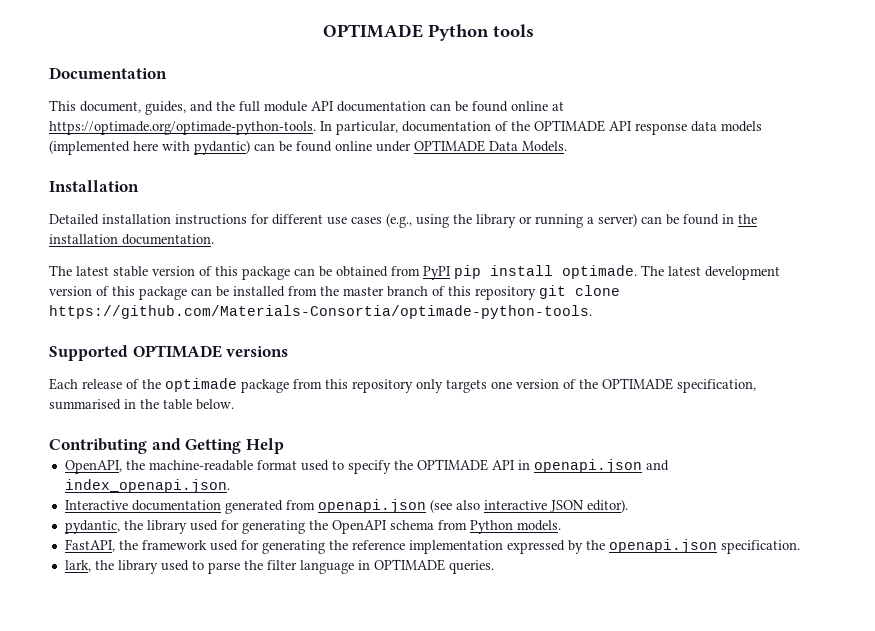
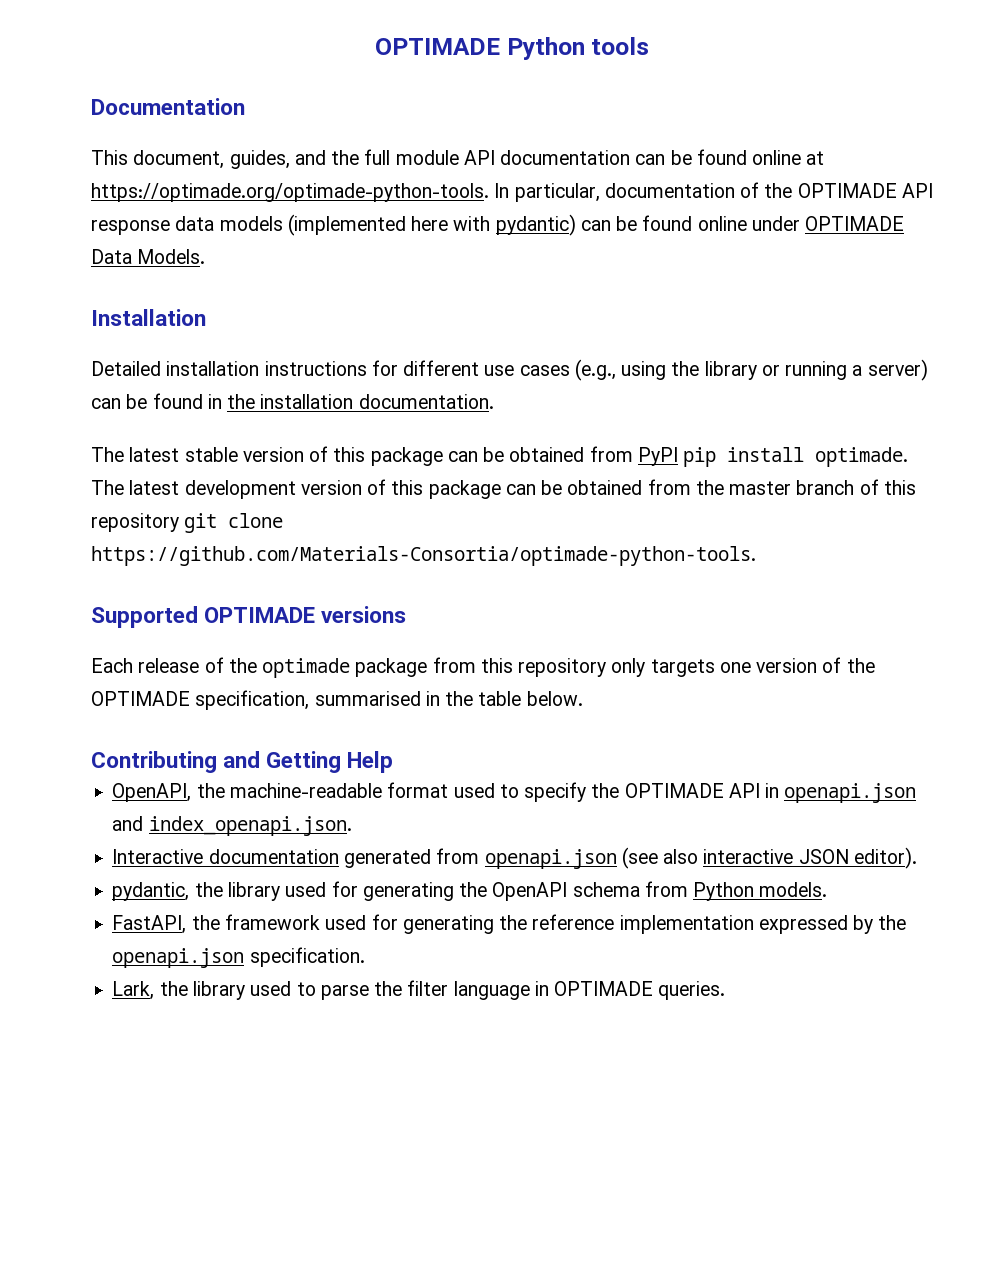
[233,286,285,297] installed -> [567,480,643,495] obtained
[64,560,91,572] lark, -> [112,981,155,1000] Lark,

